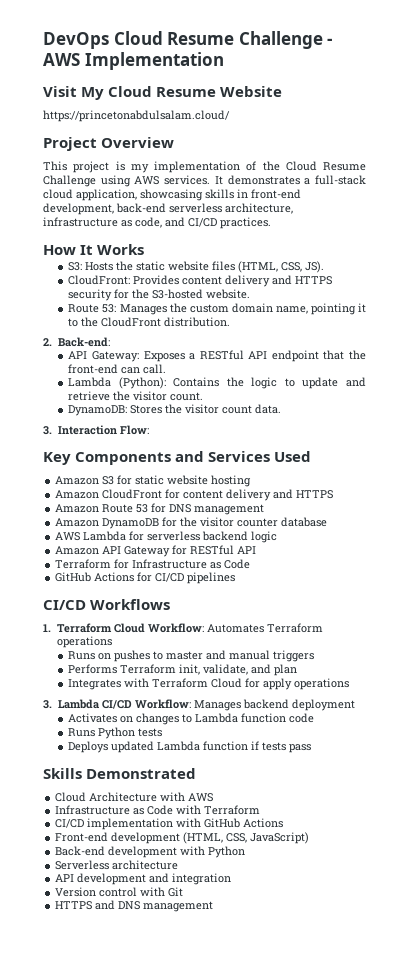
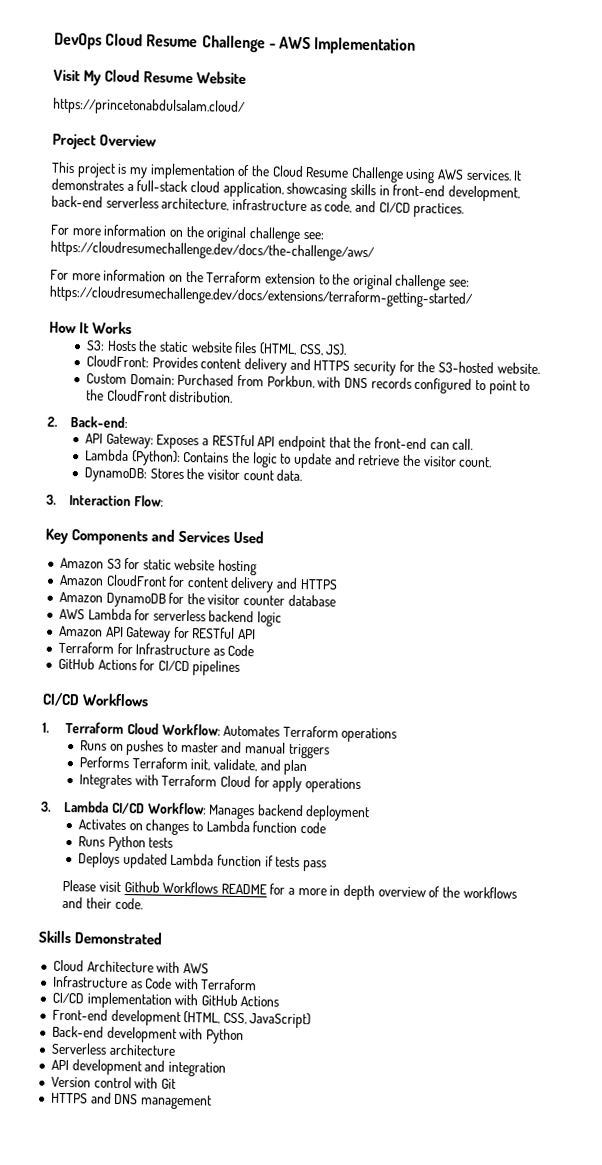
(271, 223) none -> [50,224,324,243] [50,240,375,262] [50,269,471,291] [49,285,473,308] // For more information on the original challenge see: https://cloudresumechallenge.dev/docs/the-challenge/aws/ // For more information on the Terraform extension to the original challenge see: https://cloudresumechallenge.dev/docs/extensions/terraform-getting-started/
[68,303,366,315] Route 53: Manages the custom domain name, pointing it -> [86,373,517,395] Custom Domain: Purchased from Porkbun, with DNS records configured to point
[55,503,265,515] // Amazon Route 53 for DNS management -> (338, 584) none
(312, 748) none -> [62,879,517,901] [62,896,143,910] // Please visit Github Workflows README for a more in depth overview of the workflows and their code.

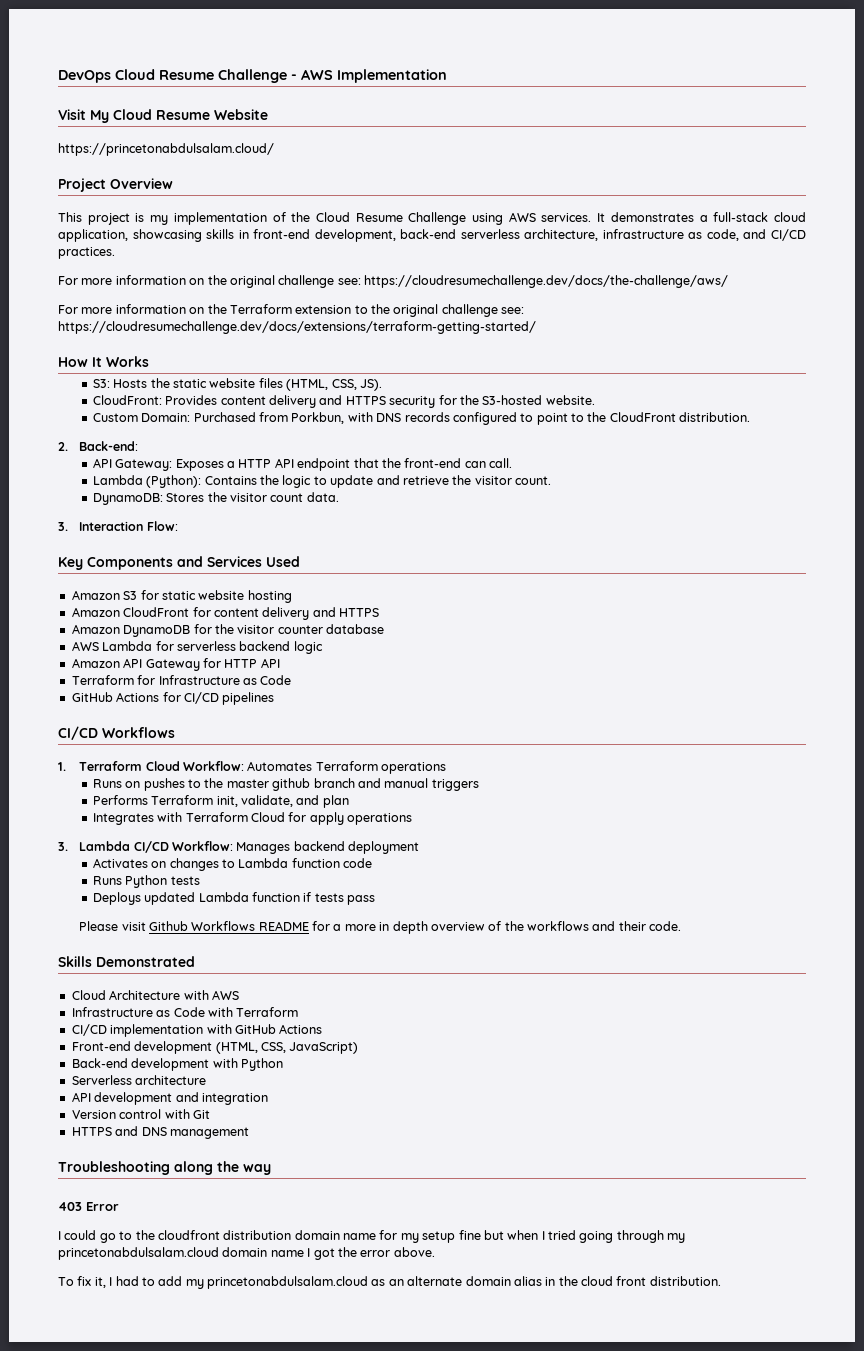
[211,434,255,447] RESTful -> [238,459,272,468] HTTP
[192,627,236,639] RESTful -> [224,659,258,668] HTTP
[180,741,219,753] master -> [204,778,355,791] the master github branch
(212, 1102) none -> [58,1161,271,1175] [58,1202,119,1211] [58,1230,686,1243] [58,1247,435,1260] [58,1276,721,1289] // Troubleshooting along the way // 403 Error // I could go to the cloudfront distribution domain name for my setup fine but when I tried going through my princetonabdulsalam.cloud domain name I got the error above. // To fix it, I had to add my princetonabdulsalam.cloud as an alternate domain alias in the cloud front distribution.

